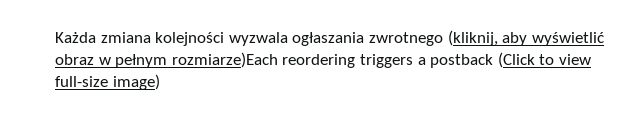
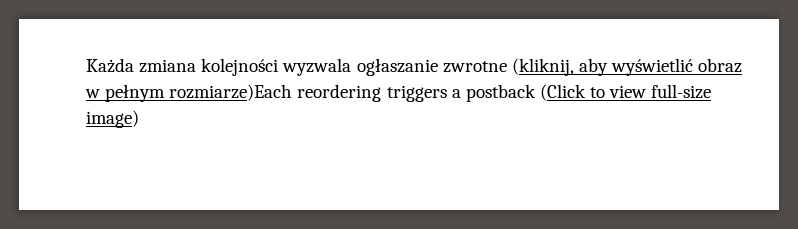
[292,32,443,46] ogłaszania zwrotnego -> [356,58,507,76] ogłaszanie zwrotne

